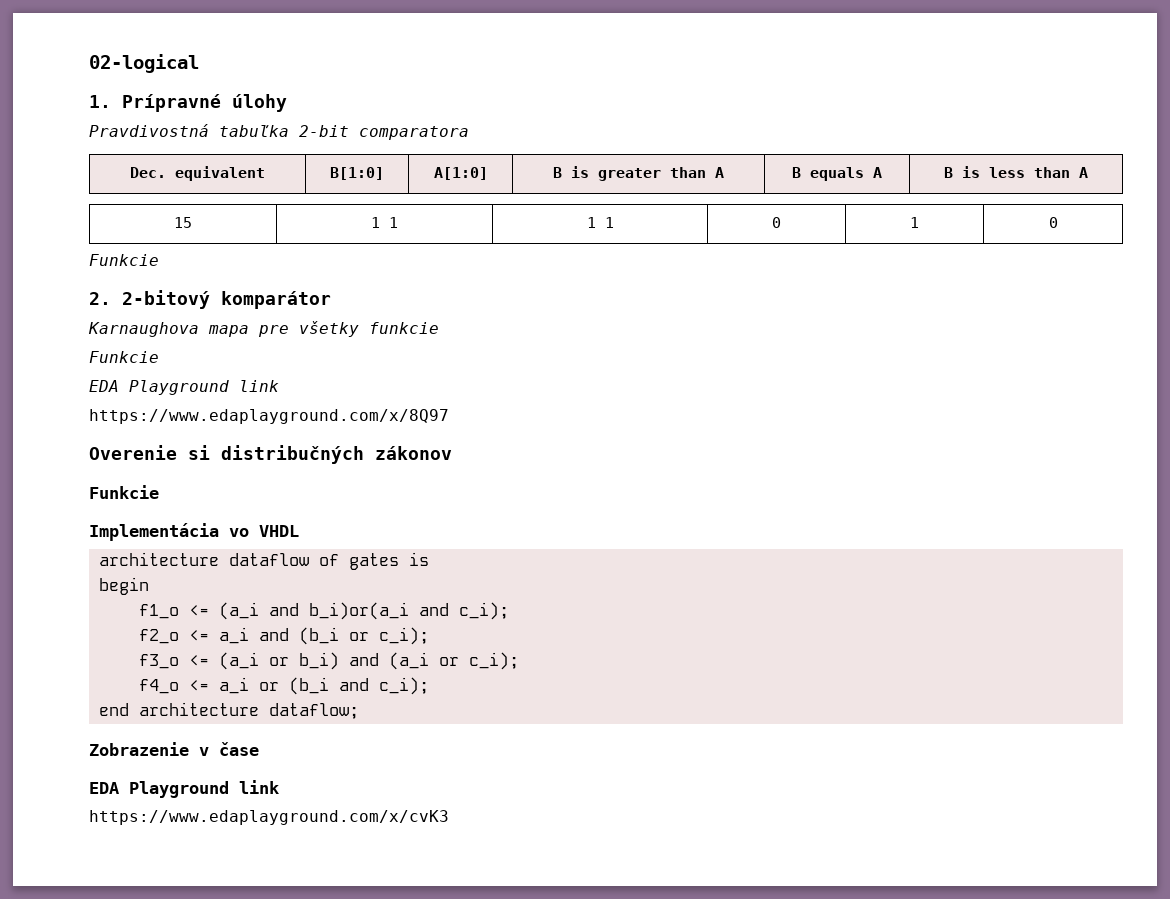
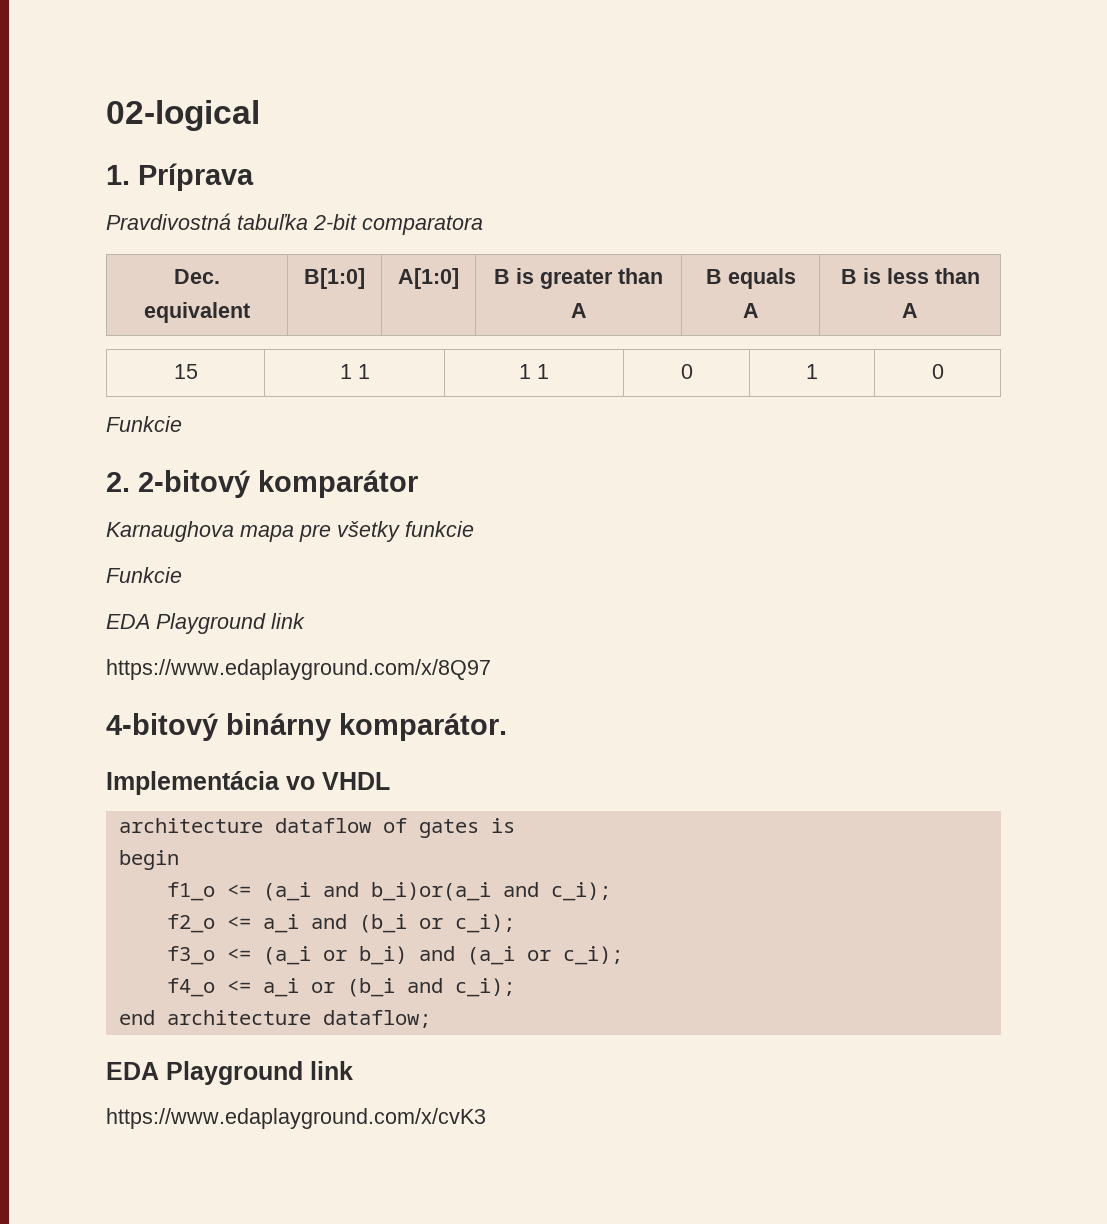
[122,94,287,112] Prípravné úlohy -> [138,163,254,191] Príprava
[89,445,452,464] [89,485,159,499] Overenie si distribučných zákonov // Funkcie -> [106,713,507,741] 4-bitový binárny komparátor.
[89,742,259,756] // Zobrazenie v čase -> (431, 1019) none

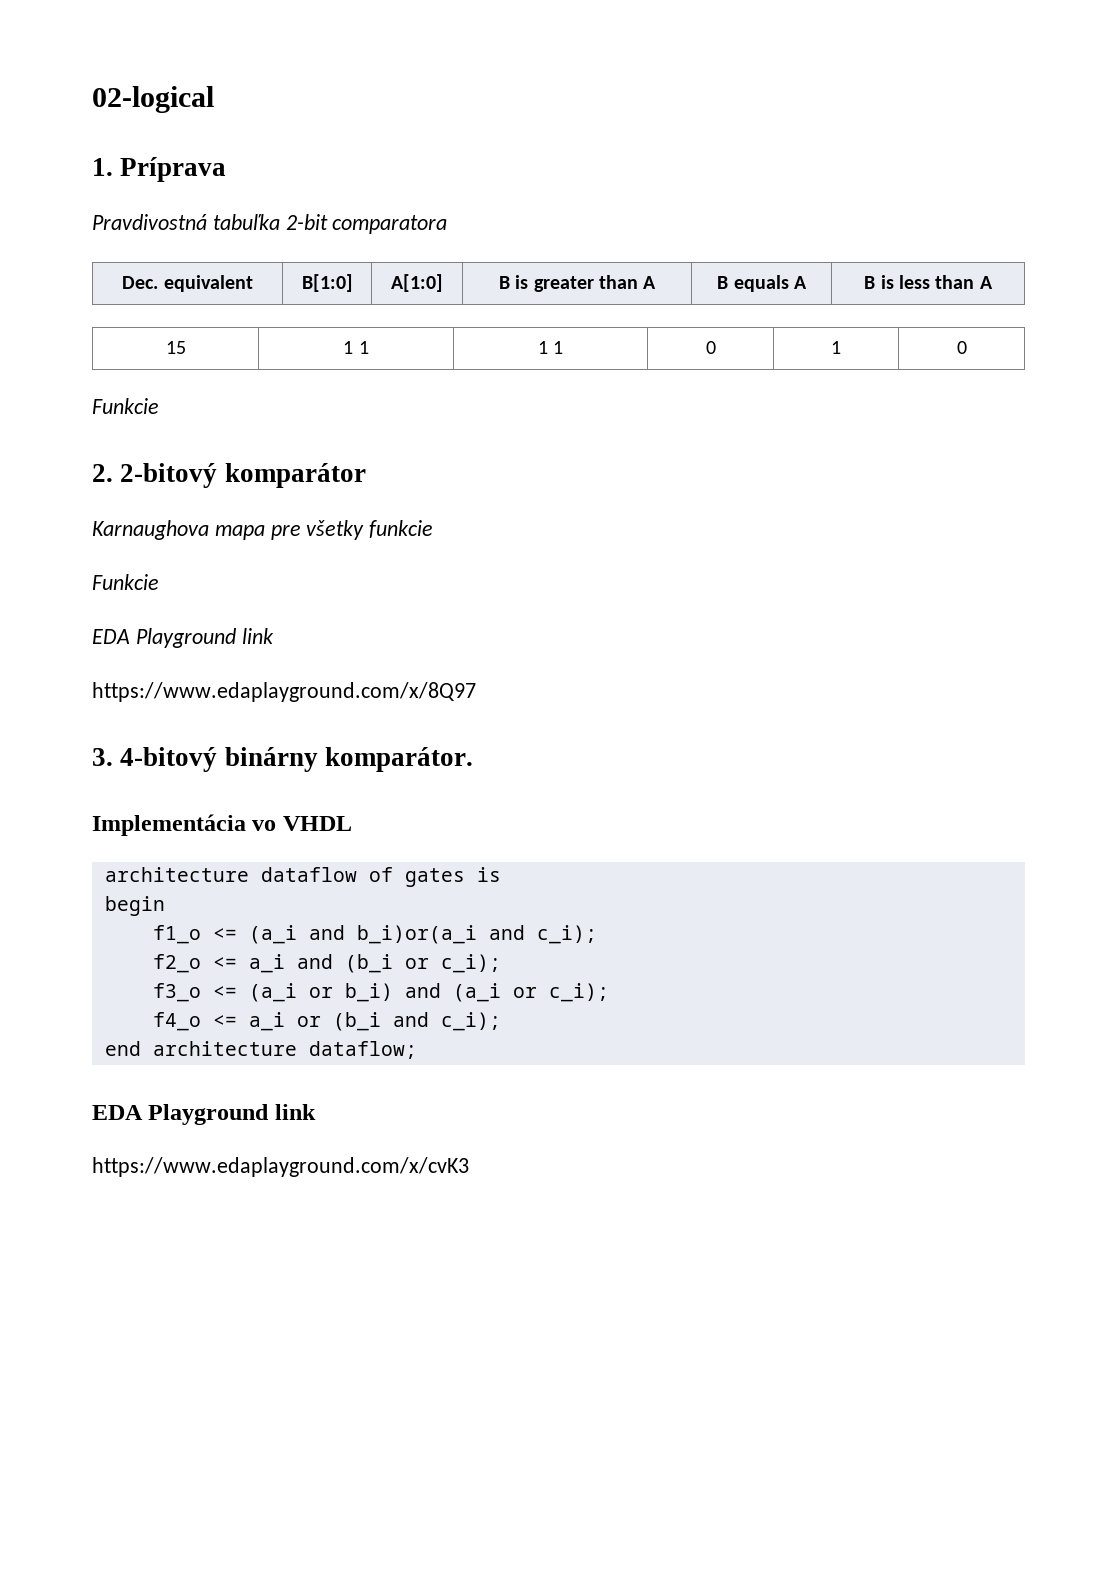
(491, 669) none -> [92,748,113,766] 3.

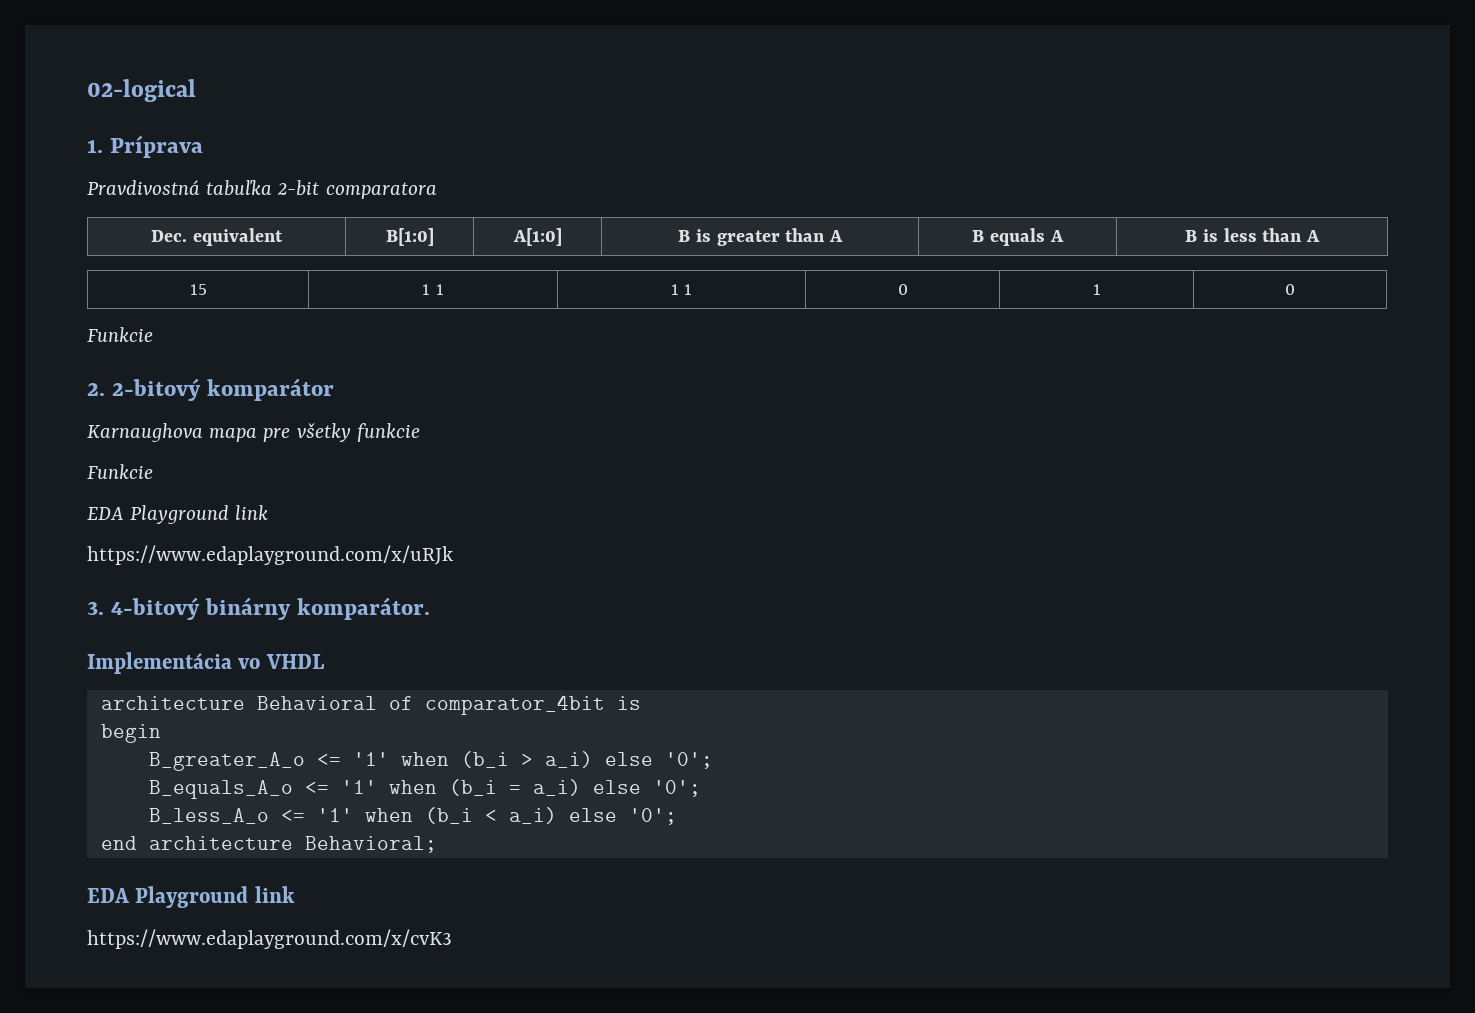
[92,682,476,702] https://www.edaplayground.com/x/8Q97 -> [87,545,453,565] https://www.edaplayground.com/x/uRJk
[260,867,465,887] dataflow of gates -> [256,695,605,715] Behavioral of comparator_4bit
[152,925,597,944] [152,954,501,973] [152,983,609,1002] [152,1012,501,1031] f1_o <= (a_i and b_i)or(a_i and c_i); // f2_o <= a_i and (b_i or c_i); // f3_o <= (a_i or b_i) and (a_i or c_i); // f4_o <= a_i or (b_i and c_i); -> [148,751,713,771] [148,779,701,799] [148,807,677,825] B_greater_A_o <= '1' when (b_i > a_i) else '0'; // B_equals_A_o <= '1' when (b_i = a_i) else '0'; // B_less_A_o <= '1' when (b_i < a_i) else '0';
[308,1041,417,1059] dataflow; -> [304,836,437,853] Behavioral;

